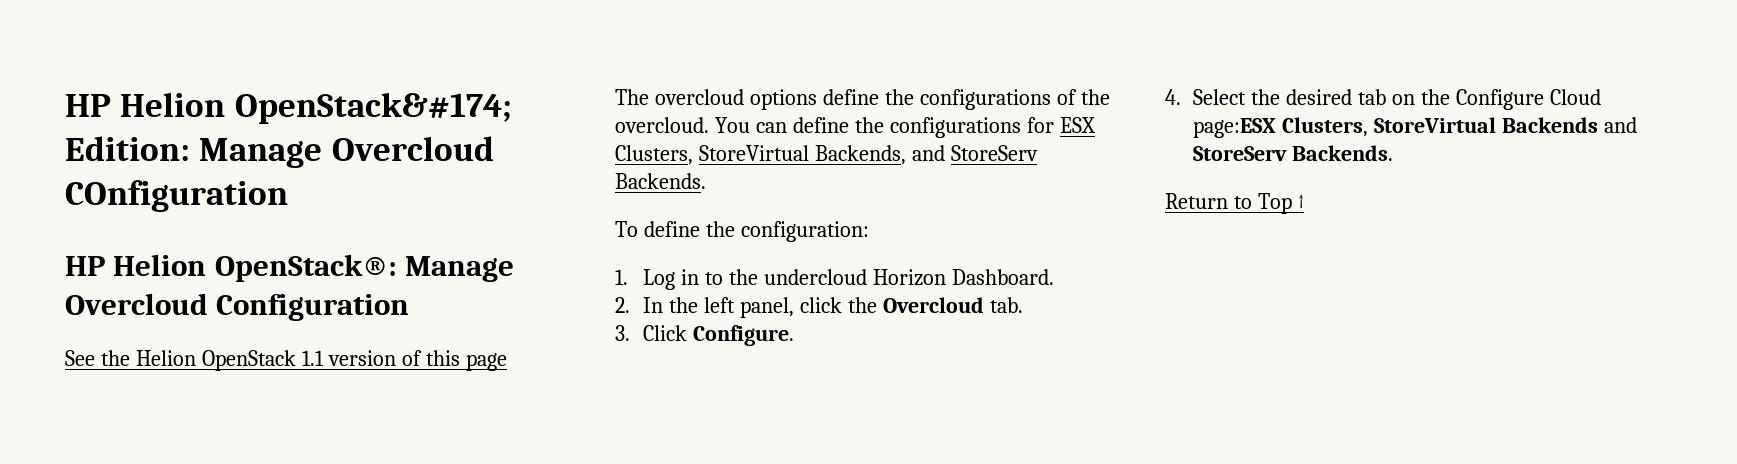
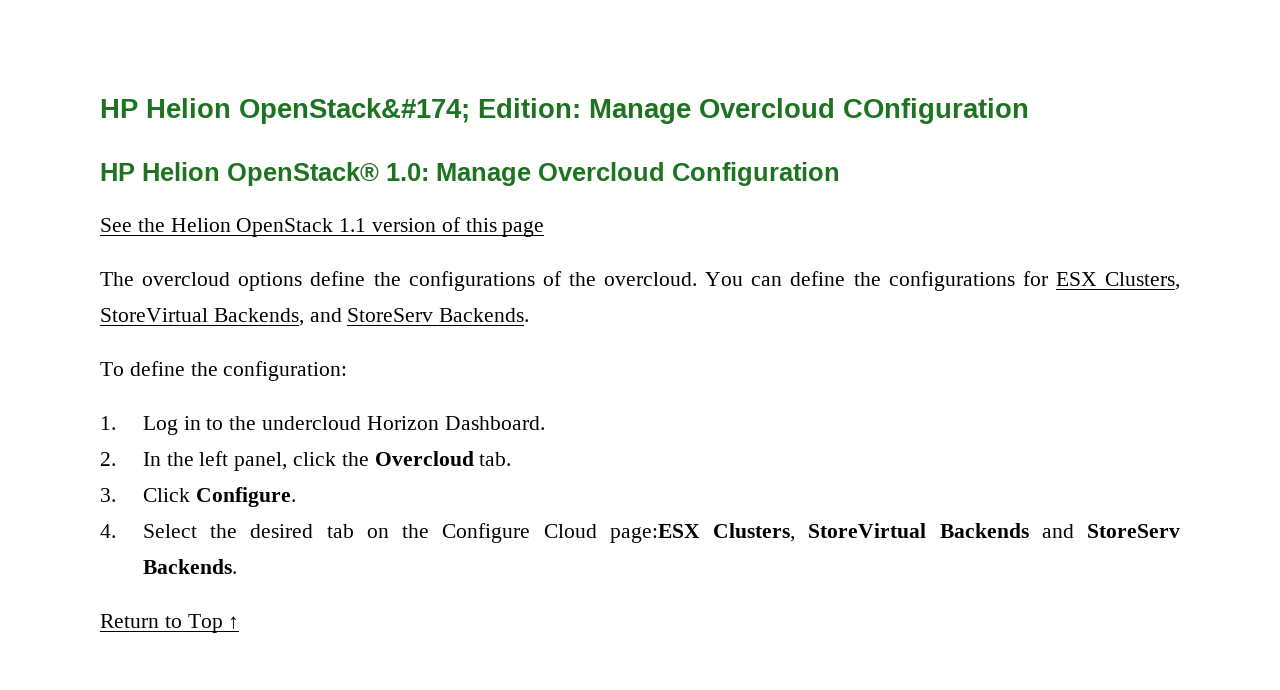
[214,254,397,282] OpenStack®: -> [227,162,429,186] OpenStack® 1.0:

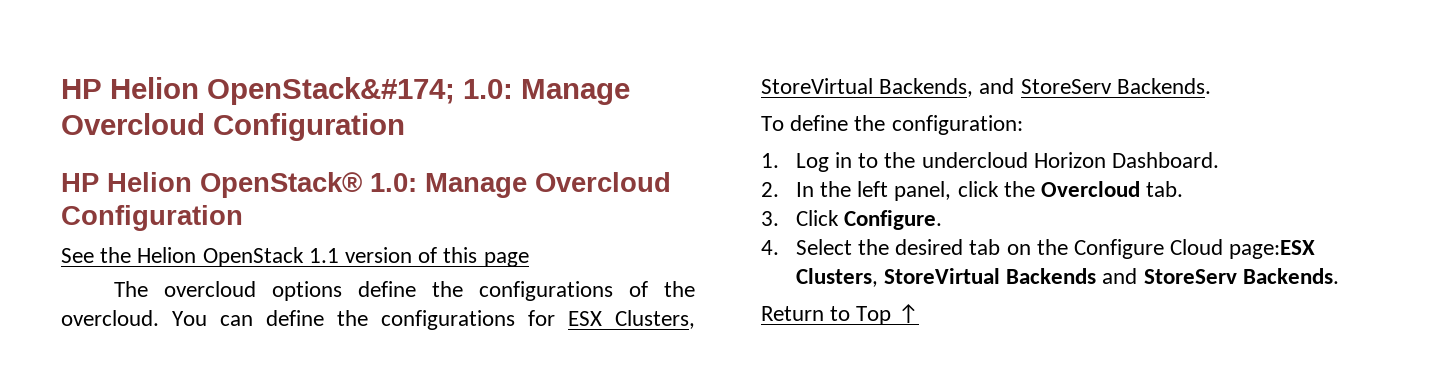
[478,98,1029,124] Edition: Manage Overcloud COnfiguration -> [463,79,630,105] [61,113,405,141] 1.0: Manage Overcloud Configuration

